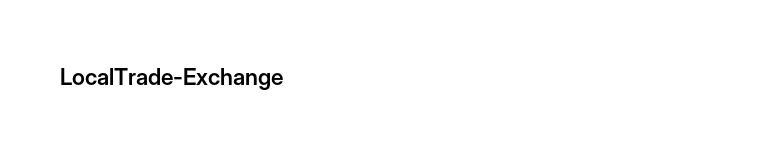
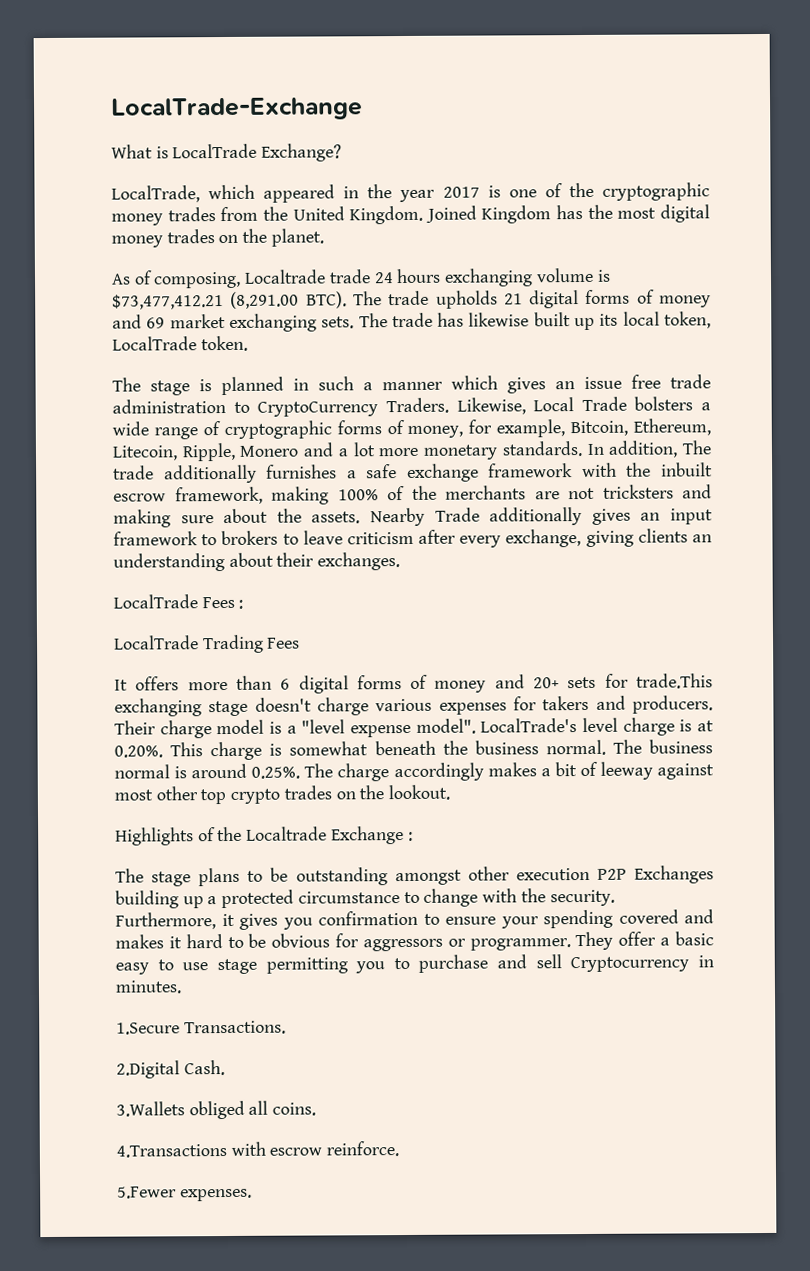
(283, 79) none -> [111,143,343,162] [111,182,710,203] [111,204,710,226] [111,228,324,248] [111,267,611,289] [112,289,711,310] [112,311,712,332] [112,335,248,352] [112,374,711,396] [112,396,711,417] [112,418,711,440] [112,440,712,462] [113,462,713,484] [113,484,712,505] [113,507,714,528] [113,528,712,548] [113,552,401,572] [113,594,244,609] [113,634,301,654] [114,673,714,694] [114,695,713,717] [114,717,714,739] [114,739,714,761] [114,761,714,782] [114,784,451,805] [115,826,413,846] [115,865,715,887] [115,888,615,909] [115,909,714,930] [115,931,714,952] [115,954,714,975] [115,980,181,994] [116,1020,286,1035] [116,1060,225,1079] [116,1100,317,1120] [116,1141,400,1158] [117,1186,252,1202] // What is LocalTrade Exchange? // LocalTrade, which appeared in the year 2017 is one of the cryptographic money trades from the United Kingdom. Joined Kingdom has the most digital money trades on the planet. // As of composing, Localtrade trade 24 hours exchanging volume is $73,477,412.21 (8,291.00 BTC). The trade upholds 21 digital forms of money and 69 market exchanging sets. The trade has likewise built up its local token, LocalTrade token. // The stage is planned in such a manner which gives an issue free trade administration to CryptoCurrency Traders. Likewise, Local Trade bolsters a wide range of cryptographic forms of money, for example, Bitcoin, Ethereum, Litecoin, Ripple, Monero and a lot more monetary standards. In addition, The trade additionally furnishes a safe exchange framework with the inbuilt escrow framework, making 100% of the merchants are not tricksters and making sure about the assets. Nearby Trade additionally gives an input framework to brokers to leave criticism after every exchange, giving clients an understanding about their exchanges. // LocalTrade Fees : // LocalTrade Trading Fees // It offers more than 6 digital forms of money and 20+ sets for trade.This exchanging stage doesn't charge various expenses for takers and producers. Their charge model is a "level expense model". LocalTrade's level charge is at 0.20%. This charge is somewhat beneath the business normal. The business normal is around 0.25%. The charge accordingly makes a bit of leeway against most other top crypto trades on the lookout. // Highlights of the Localtrade Exchange : // The stage plans to be outstanding amongst other execution P2P Exchanges building up a protected circumstance to change with the security. Furthermore, it gives you confirmation to ensure your spending covered and makes it hard to be obvious for aggressors or programmer. They offer a basic easy to use stage permitting you to purchase and sell Cryptocurrency in minutes. // 1.Secure Transactions. // 2.Digital Cash. // 3.Wallets obliged all coins. // 4.Transactions with escrow reinforce. // 5.Fewer expenses.

